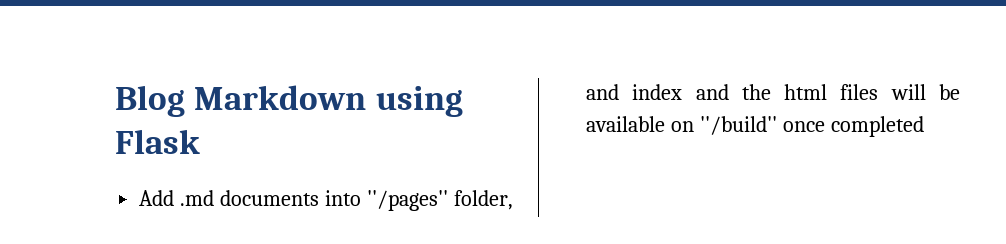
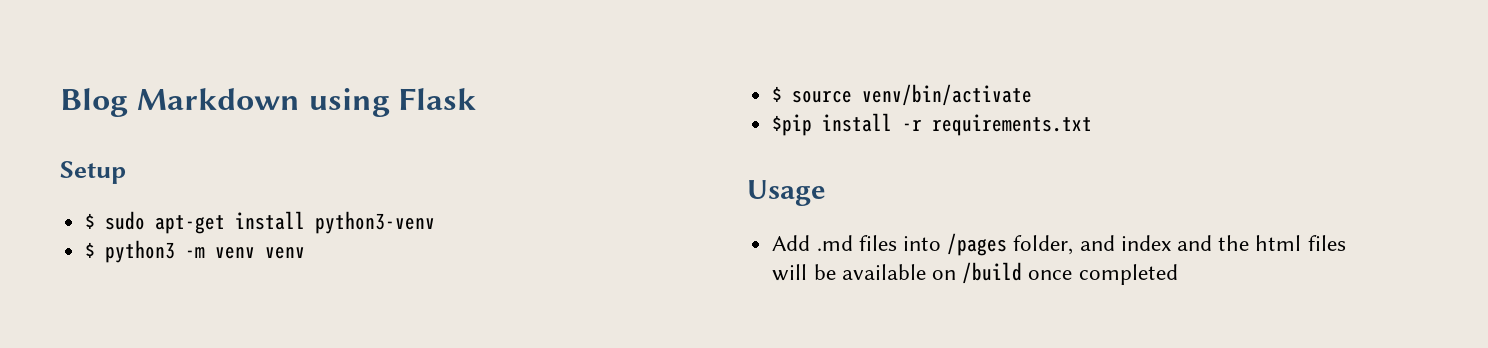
(200, 141) none -> [60,161,126,184] [85,211,436,234] [85,240,306,263] [772,84,1033,106] [772,113,1093,136] [747,180,826,206] // Setup // $ sudo apt-get install python3-venv // $ python3 -m venv venv // $ source venv/bin/activate // $pip install -r requirements.txt // Usage
[220,190,449,211] documents into ''/pages'' -> [858,233,1008,256] files into /pages
[700,116,778,135] ''/build'' -> [962,262,1023,284] /build

